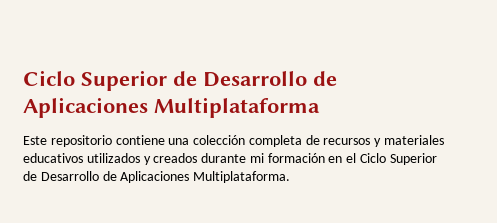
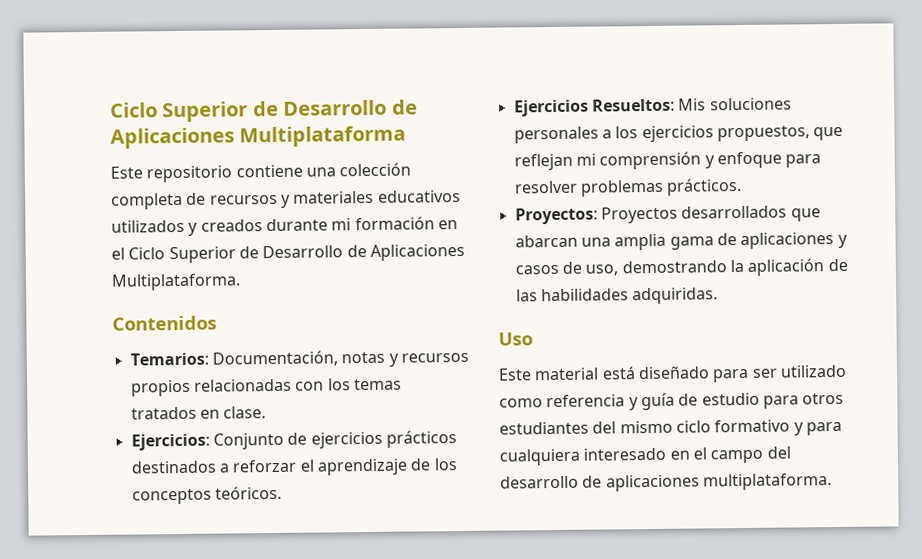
(291, 177) none -> [112,315,217,331] [129,350,469,367] [130,378,402,397] [130,406,267,420] [130,430,457,451] [130,458,458,476] [131,485,282,505] [513,97,792,117] [513,125,844,144] [513,151,822,171] [513,178,743,197] [514,205,821,225] [514,232,848,251] [514,258,848,276] [515,287,719,305] [498,332,533,346] [498,364,847,383] [499,392,845,411] [499,419,842,436] [499,446,791,466] [500,473,832,492] // Contenidos // Temarios: Documentación, notas y recursos propios relacionadas con los temas tratados en clase. // Ejercicios: Conjunto de ejercicios prácticos destinados a reforzar el aprendizaje de los conceptos teóricos. // Ejercicios Resueltos: Mis soluciones personales a los ejercicios propuestos, que reflejan mi comprensión y enfoque para resolver problemas prácticos. // Proyectos: Proyectos desarrollados que abarcan una amplia gama de aplicaciones y casos de uso, demostrando la aplicación de las habilidades adquiridas. // Uso // Este material está diseñado para ser utilizado como referencia y guía de estudio para otros estudiantes del mismo ciclo formativo y para cualquiera interesado en el campo del desarrollo de aplicaciones multiplataforma.

